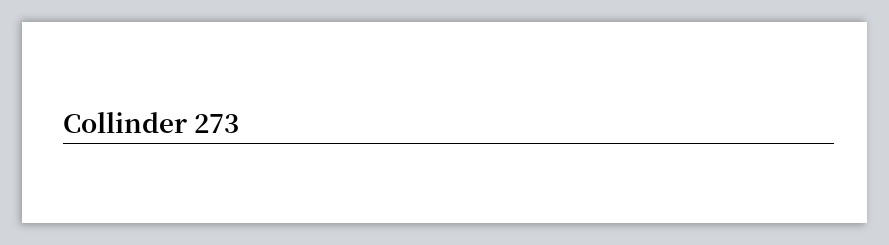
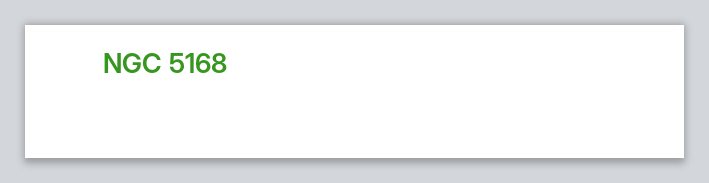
[63,112,240,133] Collinder 273 -> [103,53,228,73] NGC 5168

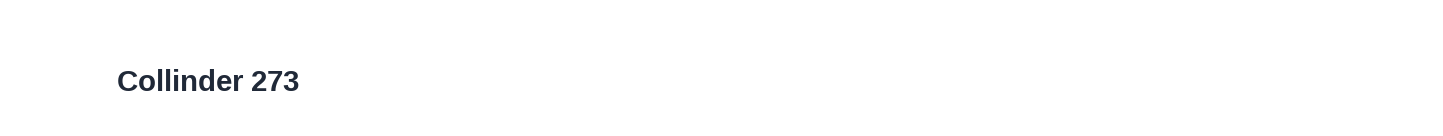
[103,53,228,73] NGC 5168 -> [117,69,299,91] Collinder 273

